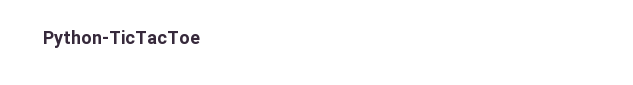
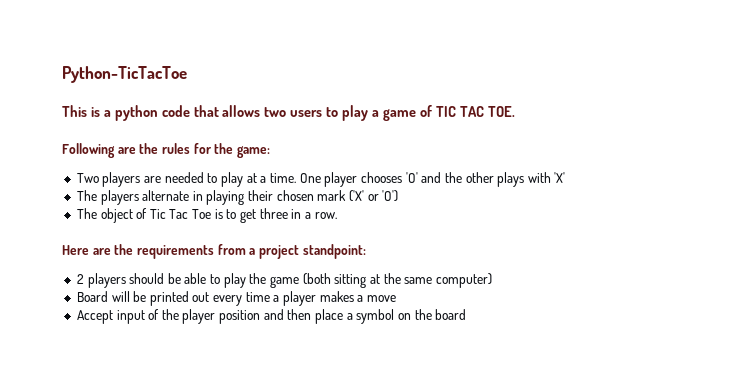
(200, 39) none -> [62,105,515,121] [62,143,270,158] [76,172,566,187] [76,190,399,205] [76,208,337,223] [62,244,366,259] [76,273,492,288] [76,291,396,306] [76,309,467,324] // This is a python code that allows two users to play a game of TIC TAC TOE. // Following are the rules for the game: // Two players are needed to play at a time. One player chooses 'O' and the other plays with 'X' // The players alternate in playing their chosen mark ('X' or 'O') // The object of Tic Tac Toe is to get three in a row. // Here are the requirements from a project standpoint: // 2 players should be able to play the game (both sitting at the same computer) // Board will be printed out every time a player makes a move // Accept input of the player position and then place a symbol on the board

